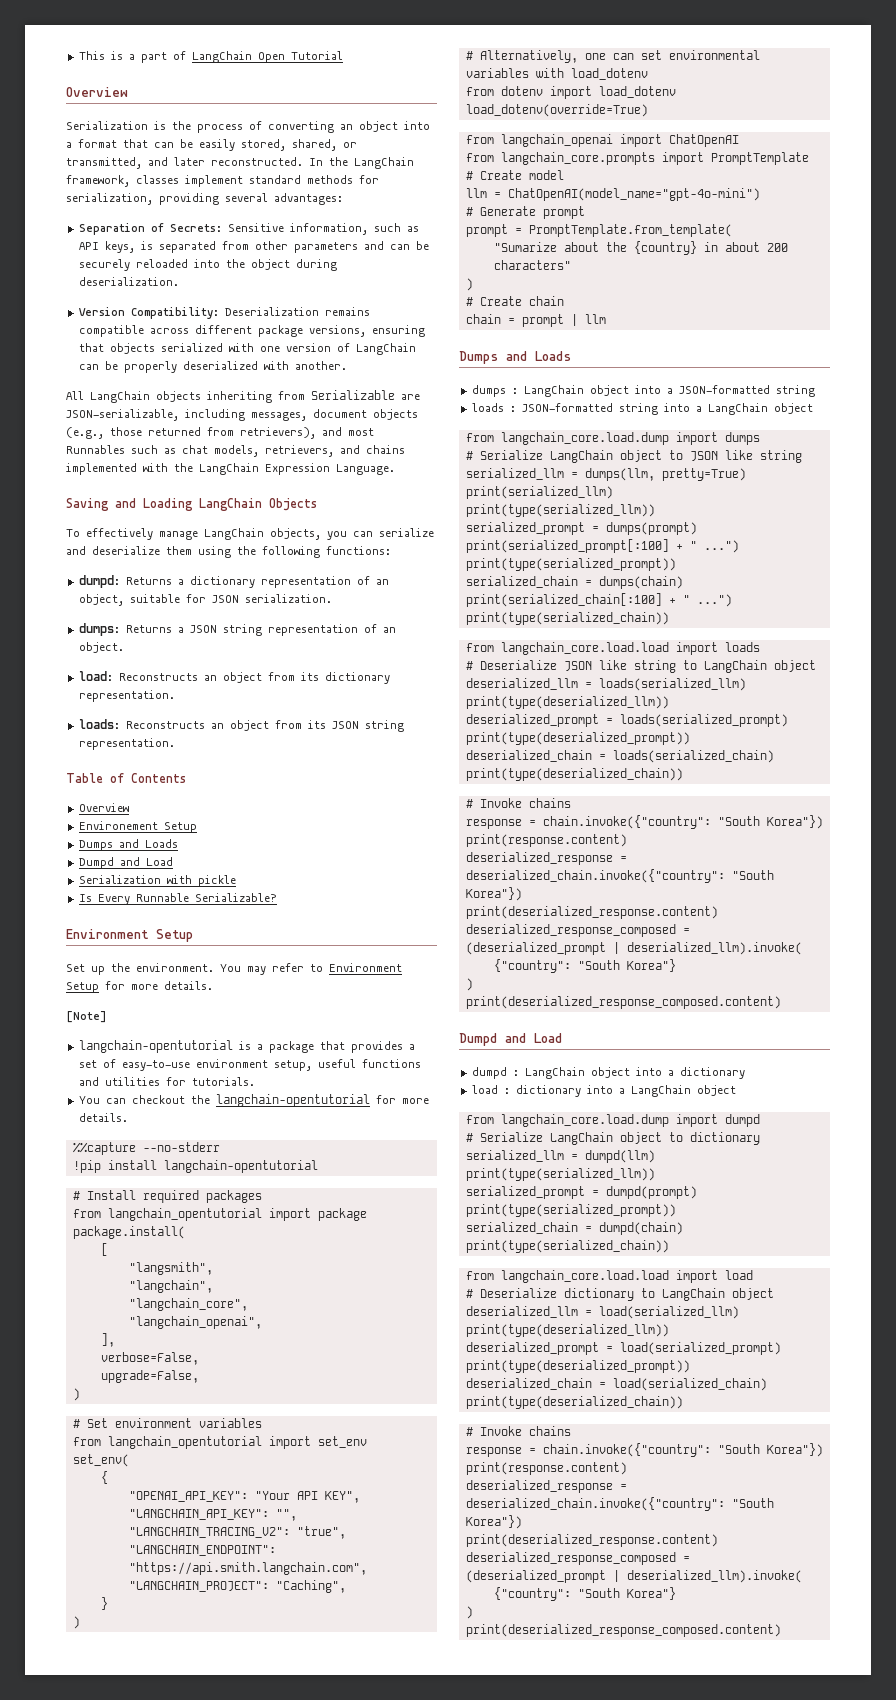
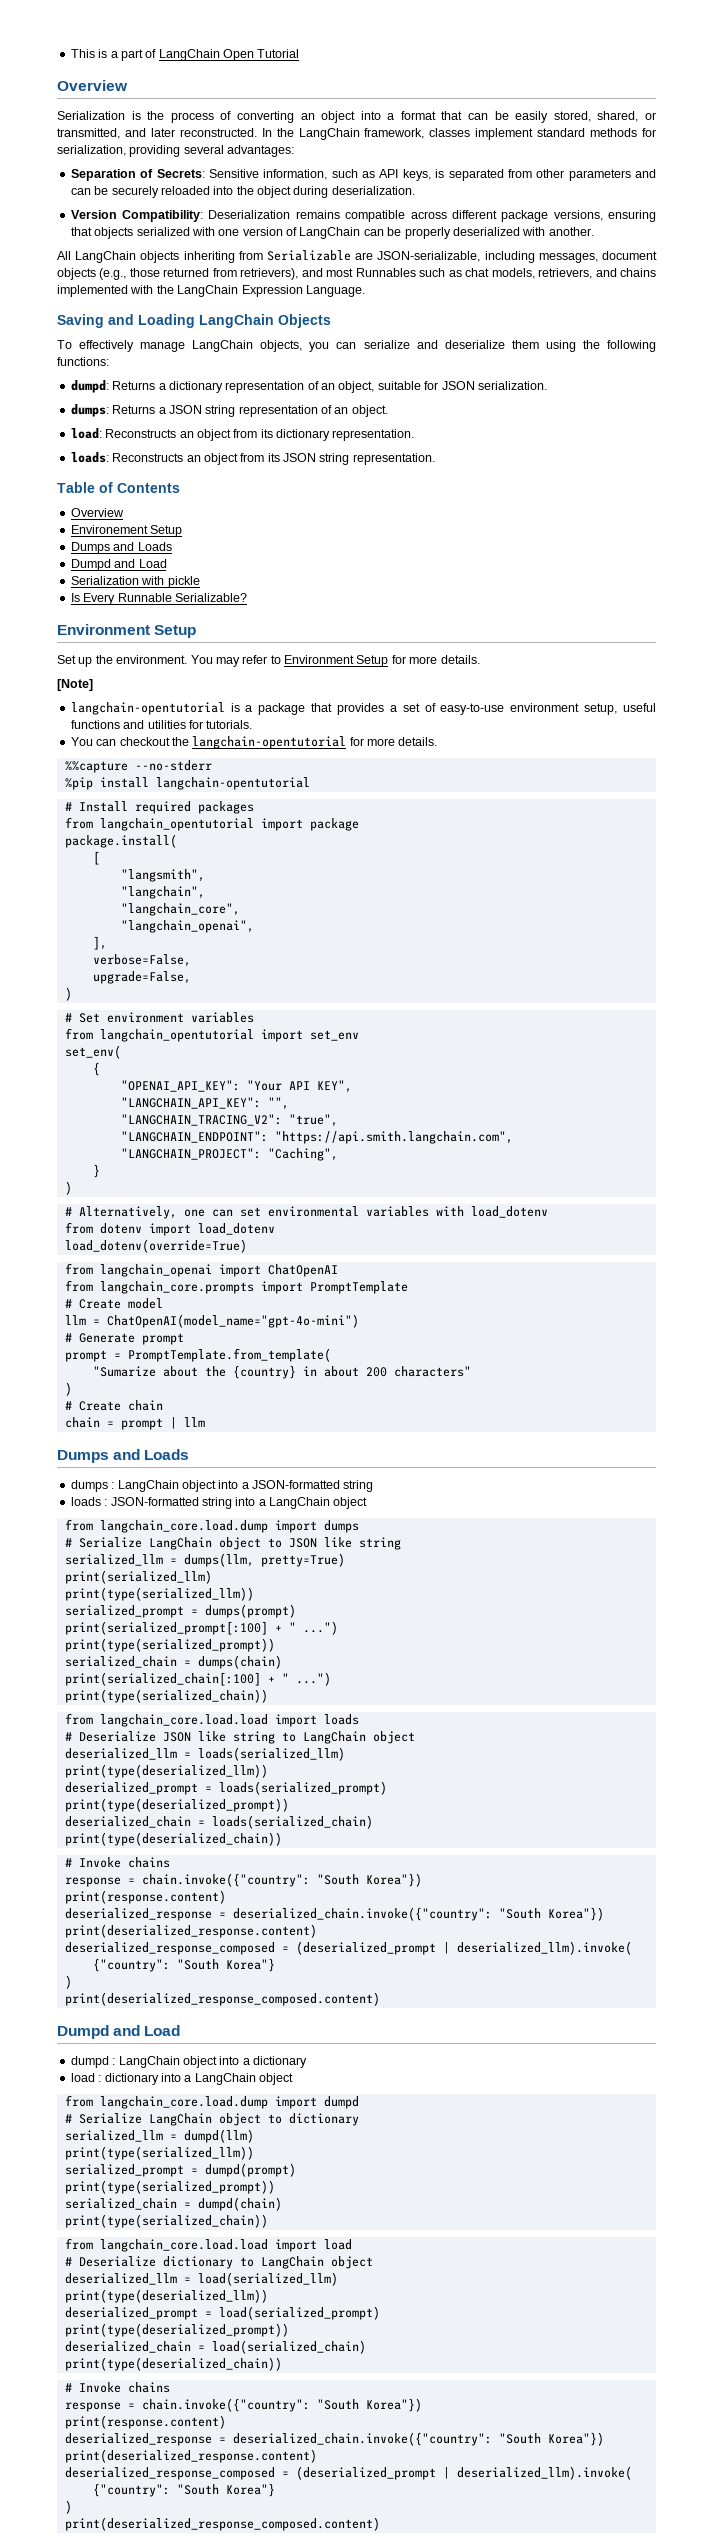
[72,1160,101,1173] !pip -> [64,777,93,790] %pip

